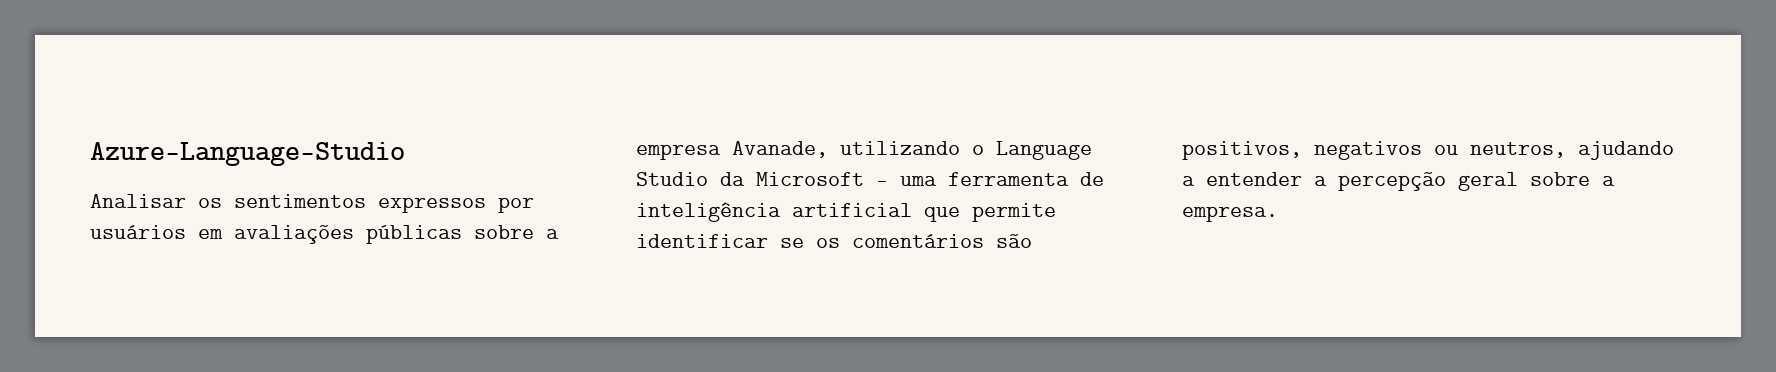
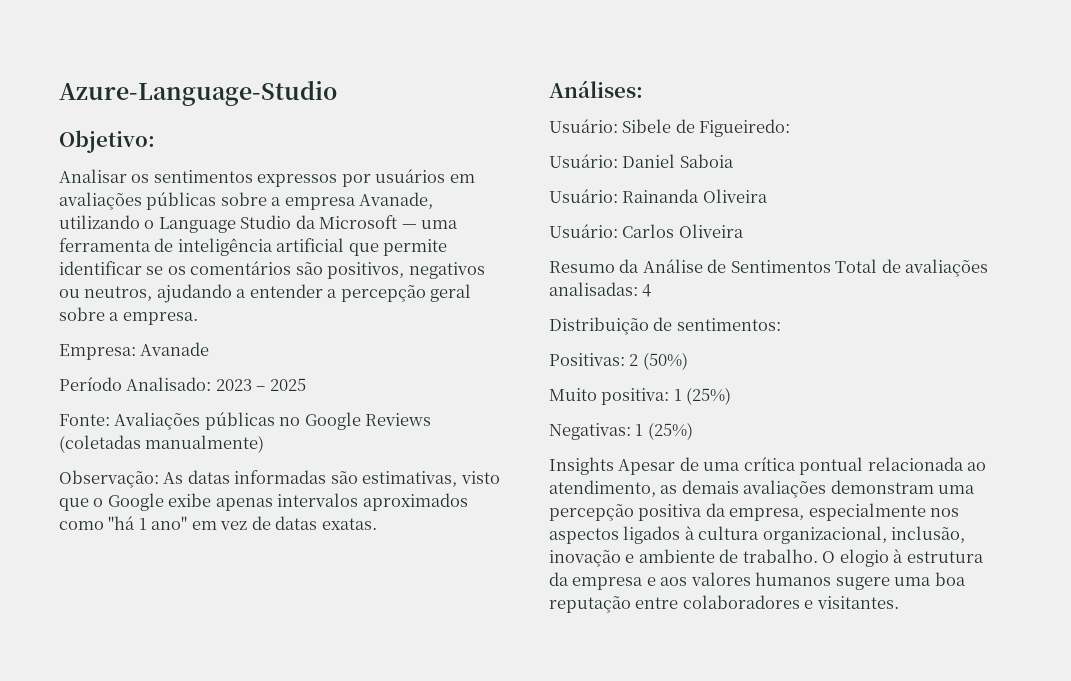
(405, 154) none -> [59,130,155,153] // Objetivo:
(1278, 214) none -> [59,342,210,360] [59,377,306,391] [59,412,432,430] [59,435,265,453] [59,470,500,488] [59,493,468,511] [59,516,377,530] [549,80,643,98] [549,119,791,137] [549,154,734,168] [549,189,768,203] [549,224,744,238] [549,259,989,277] [549,282,652,297] [549,317,781,335] [549,352,688,370] [549,387,732,405] [549,422,693,440] [549,457,987,475] [549,480,976,498] [549,503,960,521] [549,526,966,544] [549,549,984,567] [549,572,966,590] [549,595,899,613] // Empresa: Avanade // Período Analisado: 2023 – 2025 // Fonte: Avaliações públicas no Google Reviews (coletadas manualmente) // Observação: As datas informadas são estimativas, visto que o Google exibe apenas intervalos aproximados como "há 1 ano" em vez de datas exatas. // Análises: // Usuário: Sibele de Figueiredo: // Usuário: Daniel Saboia // Usuário: Rainanda Oliveira // Usuário: Carlos Oliveira // Resumo da Análise de Sentimentos Total de avaliações analisadas: 4 // Distribuição de sentimentos: // Positivas: 2 (50%) // Muito positiva: 1 (25%) // Negativas: 1 (25%) // Insights Apesar de uma crítica pontual relacionada ao atendimento, as demais avaliações demonstram uma percepção positiva da empresa, especialmente nos aspectos ligados à cultura organizacional, inclusão, inovação e ambiente de trabalho. O elogio à estrutura da empresa e aos valores humanos sugere uma boa reputação entre colaboradores e visitantes.

